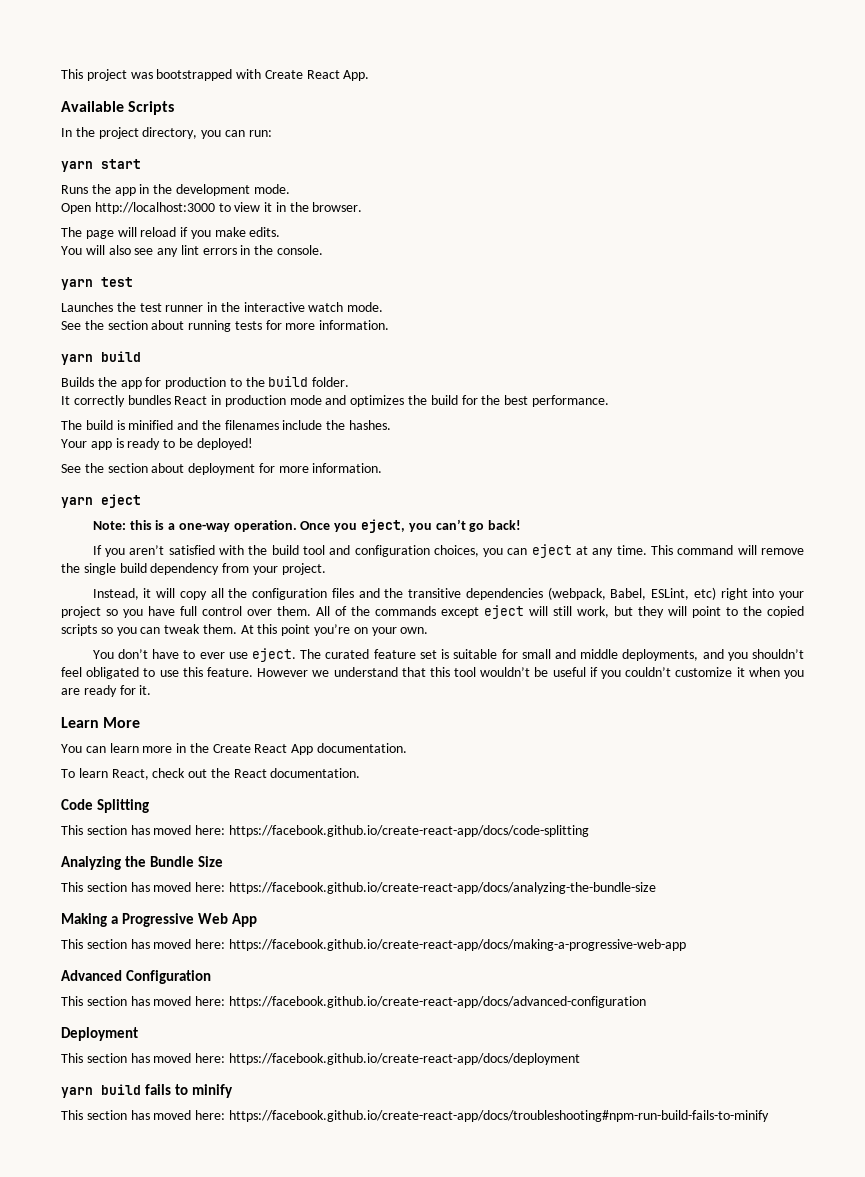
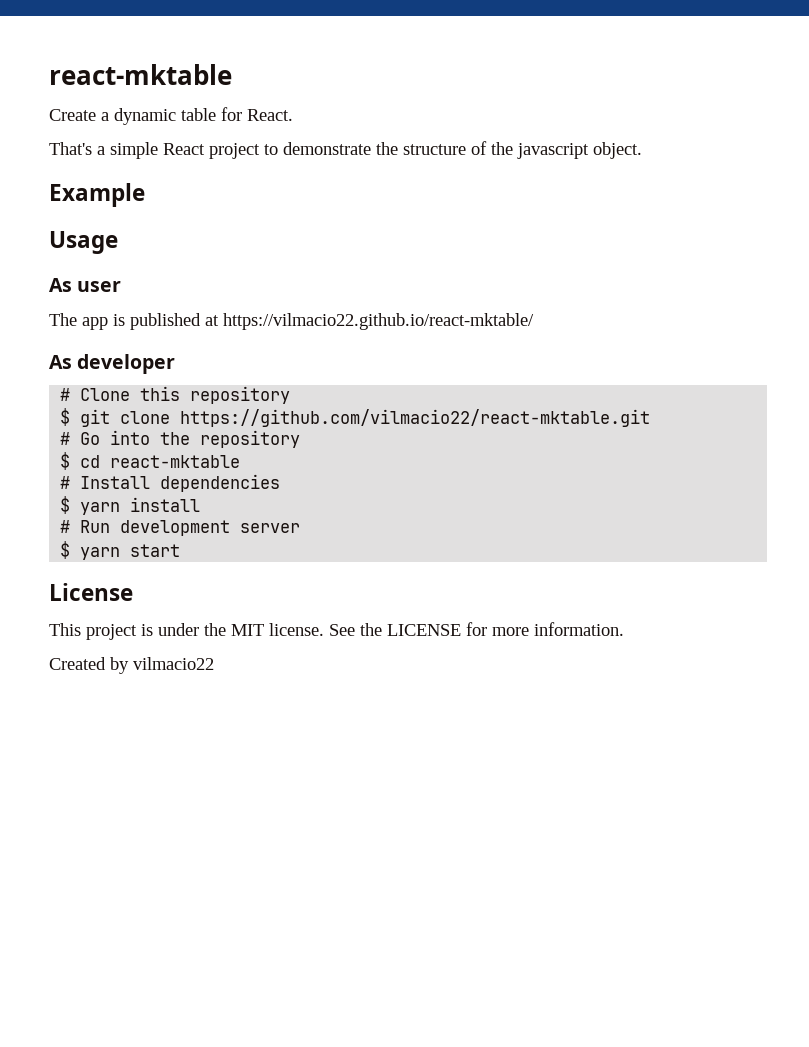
[61,69,370,81] [61,101,175,115] [61,127,272,139] [61,159,141,172] [61,184,290,196] [61,202,363,214] [61,227,281,239] [61,245,324,257] [61,277,133,290] [61,302,384,312] [61,320,390,332] [61,351,141,365] [61,376,350,389] [61,395,609,407] [61,420,392,430] [61,438,253,450] [61,463,383,475] [61,494,141,508] [92,519,522,533] [92,544,805,558] [61,563,326,575] [92,587,805,600] [61,605,804,619] [61,624,429,636] [92,648,804,662] [61,667,804,679] [61,685,152,697] [61,717,141,728] [61,743,408,755] [61,768,361,780] [61,799,149,813] [61,825,589,837] [61,856,223,870] [61,882,656,894] [61,913,257,927] [61,939,686,951] [61,970,211,984] [61,996,646,1008] [61,1027,138,1041] [61,1053,580,1065] [61,1084,233,1098] [61,1110,769,1122] This project was bootstrapped with Create React App. // Available Scripts // In the project directory, you can run: // yarn start // Runs the app in the development mode. // Open http://localhost:3000 to view it in the browser. // The page will reload if you make edits. // You will also see any lint errors in the console. // yarn test // Launches the test runner in the interactive watch mode. // See the section about running tests for more information. // yarn build // Builds the app for production to the build folder. // It correctly bundles React in production mode and optimizes the build for the best performance. // The build is minified and the filenames include the hashes. // Your app is ready to be deployed! // See the section about deployment for more information. // yarn eject // Note: this is a one-way operation. Once you eject, you can’t go back! // If you aren’t satisfied with the build tool and configuration choices, you can eject at any time. This command will remove the single build dependency from your project. // Instead, it will copy all the configuration files and the transitive dependencies (webpack, Babel, ESLint, etc) right into your project so you have full control over them. All of the commands except eject will still work, but they will point to the copied scripts so you can tweak them. At this point you’re on your own. // You don’t have to ever use eject. The curated feature set is suitable for small and middle deployments, and you shouldn’t feel obligated to use this feature. However we understand that this tool wouldn’t be useful if you couldn’t customize it when you are ready for it. // Learn More // You can learn more in the Create React App documentation. // To learn React, check out the React documentation. // Code Splitting // This section has moved here: https://facebook.github.io/create-react-app/docs/code-splitting // Analyzing the Bundle Size // This section has moved here: https://facebook.github.io/create-react-app/docs/analyzing-the-bundle-size // Making a Progressive Web App // This section has moved here: https://facebook.github.io/create-react-app/docs/making-a-progressive-web-app // Advanced Configuration // This section has moved here: https://facebook.github.io/create-react-app/docs/advanced-configuration // Deployment // This section has moved here: https://facebook.github.io/create-react-app/docs/deployment // yarn build fails to minify // This section has moved here: https://facebook.github.io/create-react-app/docs/troubleshooting#npm-run-build-fails-to-minify -> [49,64,232,85] [49,107,293,125] [49,141,642,159] [49,183,145,207] [49,231,118,254] [49,278,122,292] [49,313,534,330] [49,354,176,374] [60,386,291,404] [60,408,651,427] [60,430,301,448] [60,452,241,470] [60,474,281,492] [60,496,201,515] [60,520,301,536] [60,541,181,560] [49,583,133,601] [49,622,624,640] [49,657,214,674] react-mktable // Create a dynamic table for React. // That's a simple React project to demonstrate the structure of the javascript object. // Example // Usage // As user // The app is published at https://vilmacio22.github.io/react-mktable/ // As developer // # Clone this repository // $ git clone https://github.com/vilmacio22/react-mktable.git // # Go into the repository // $ cd react-mktable // # Install dependencies // $ yarn install // # Run development server // $ yarn start // License // This project is under the MIT license. See the LICENSE for more information. // Created by vilmacio22

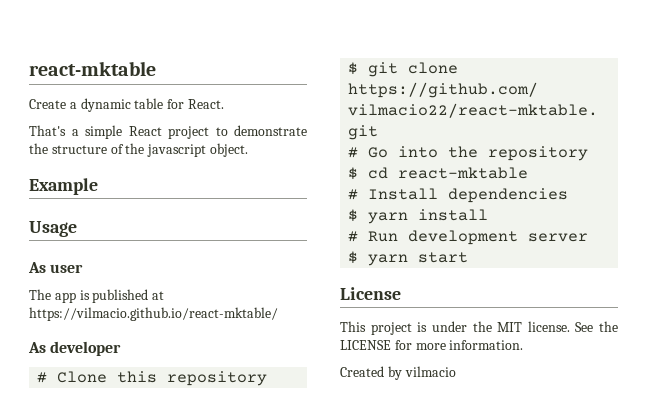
[223,313,534,330] https://vilmacio22.github.io/react-mktable/ -> [29,307,278,321] https://vilmacio.github.io/react-mktable/
[133,657,214,670] vilmacio22 -> [404,366,456,377] vilmacio

